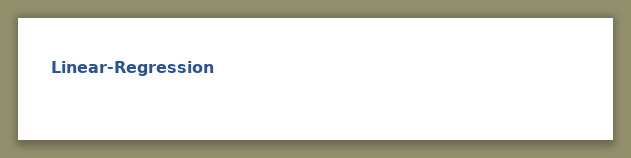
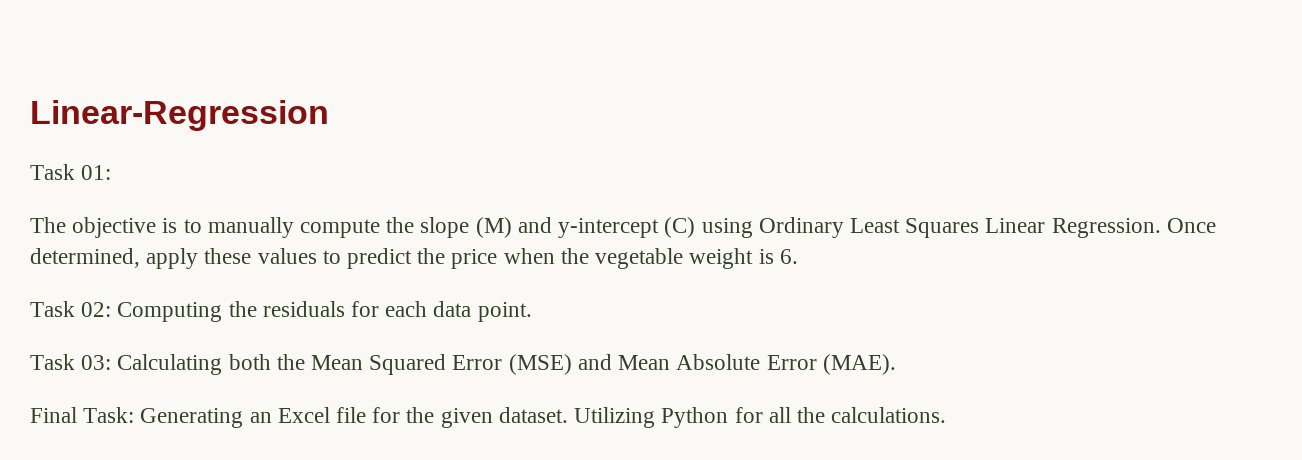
(214, 68) none -> [30,164,112,180] [30,217,1216,238] [30,248,798,269] [30,301,532,322] [30,354,896,375] [30,407,947,428] // Task 01: // The objective is to manually compute the slope (M) and y-intercept (C) using Ordinary Least Squares Linear Regression. Once determined, apply these values to predict the price when the vegetable weight is 6. // Task 02: Computing the residuals for each data point. // Task 03: Calculating both the Mean Squared Error (MSE) and Mean Absolute Error (MAE). // Final Task: Generating an Excel file for the given dataset. Utilizing Python for all the calculations.

